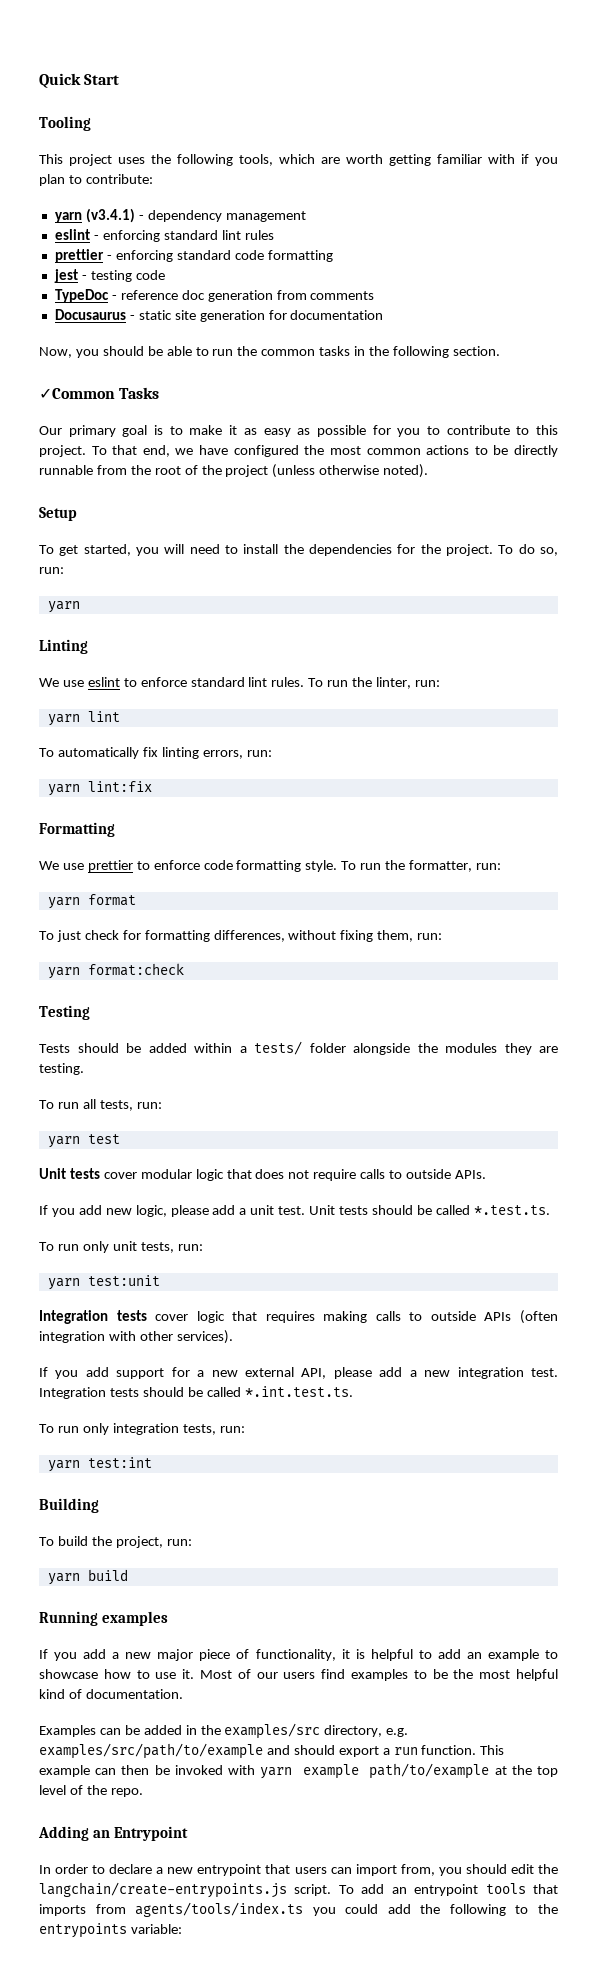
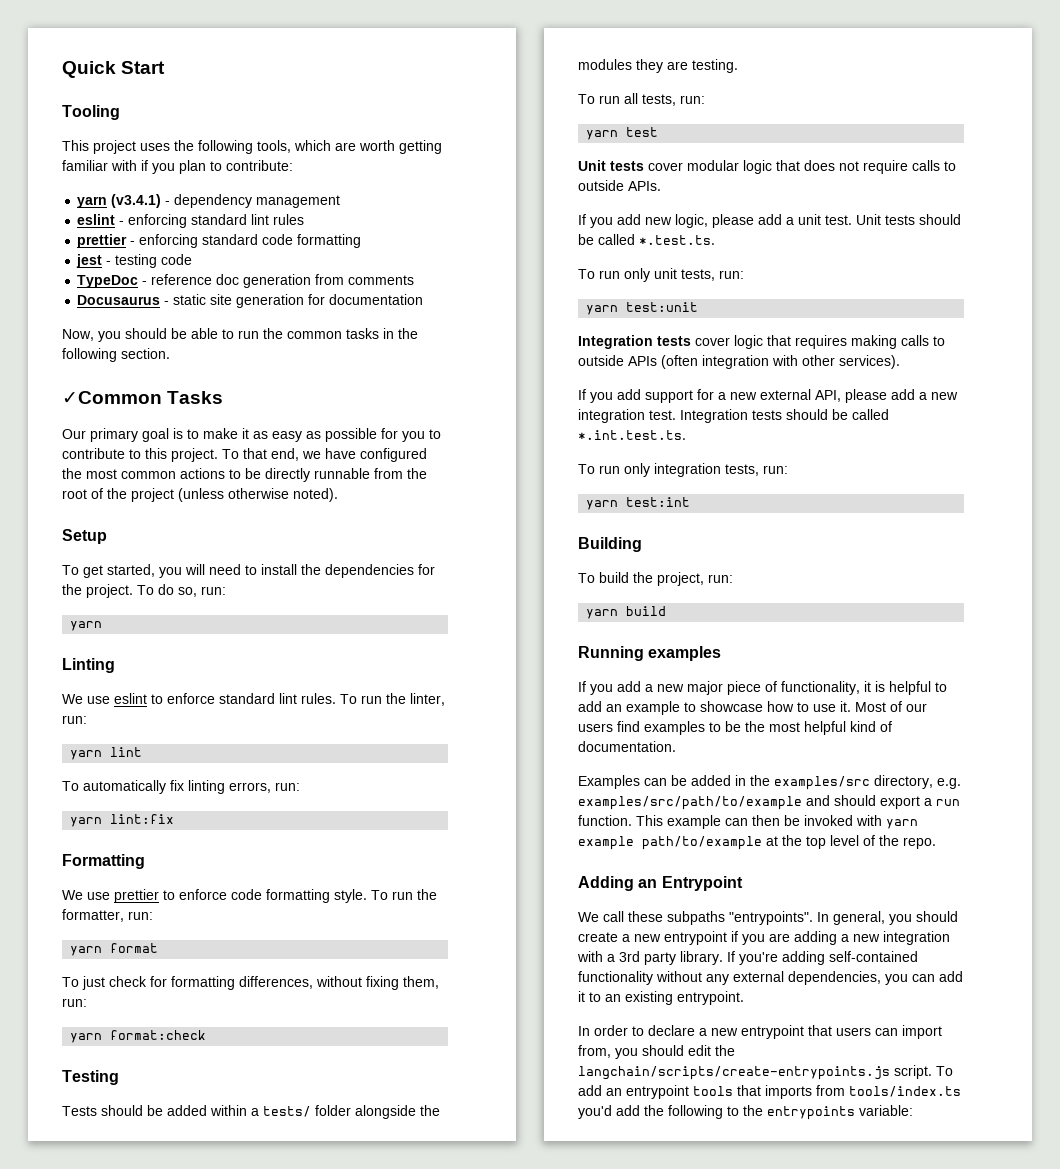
(188, 1833) none -> [578,911,958,925] [578,931,950,945] [577,951,918,965] [578,971,963,985] [578,991,744,1005] // We call these subpaths "entrypoints". In general, you should create a new entrypoint if you are adding a new integration with a 3rd party library. If you're adding self-contained functionality without any external dependencies, you can add it to an existing entrypoint.
[39,1882,287,1898] langchain/create-entrypoints.js -> [578,1066,890,1080] langchain/scripts/create-entrypoints.js
[135,1902,379,1917] agents/tools/index.ts you could -> [849,1086,961,1097] [578,1105,612,1119] tools/index.ts you'd

